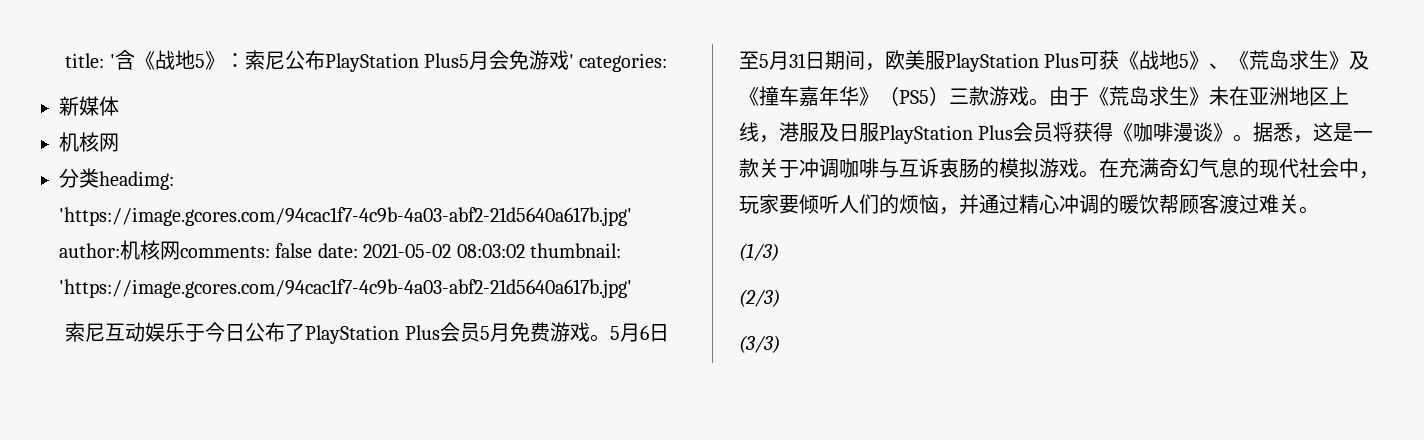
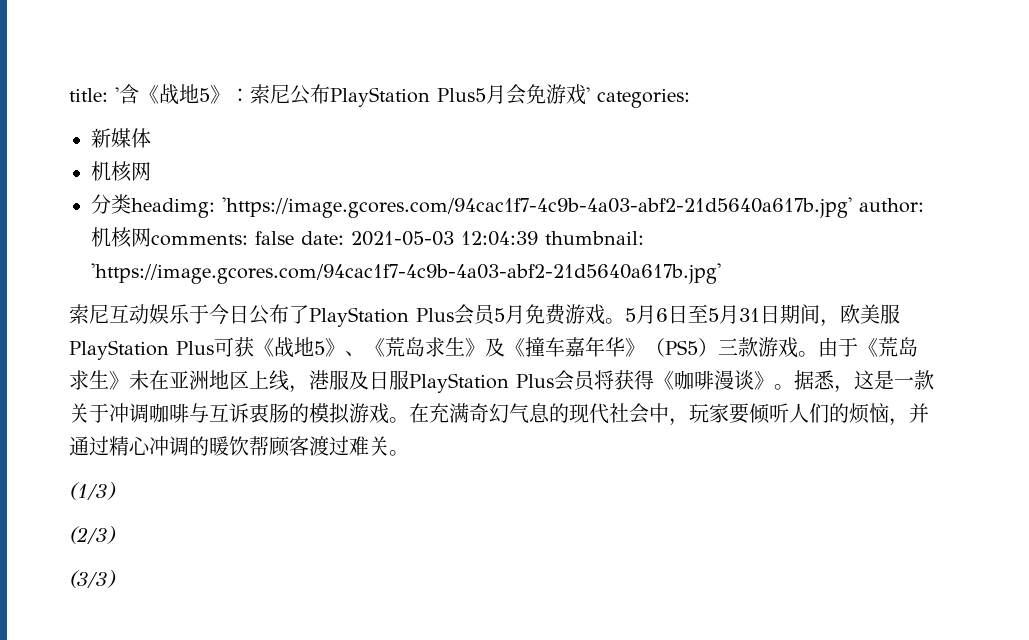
[363,243,525,258] 2021-05-02 08:03:02 -> [351,231,538,246] 2021-05-03 12:04:39

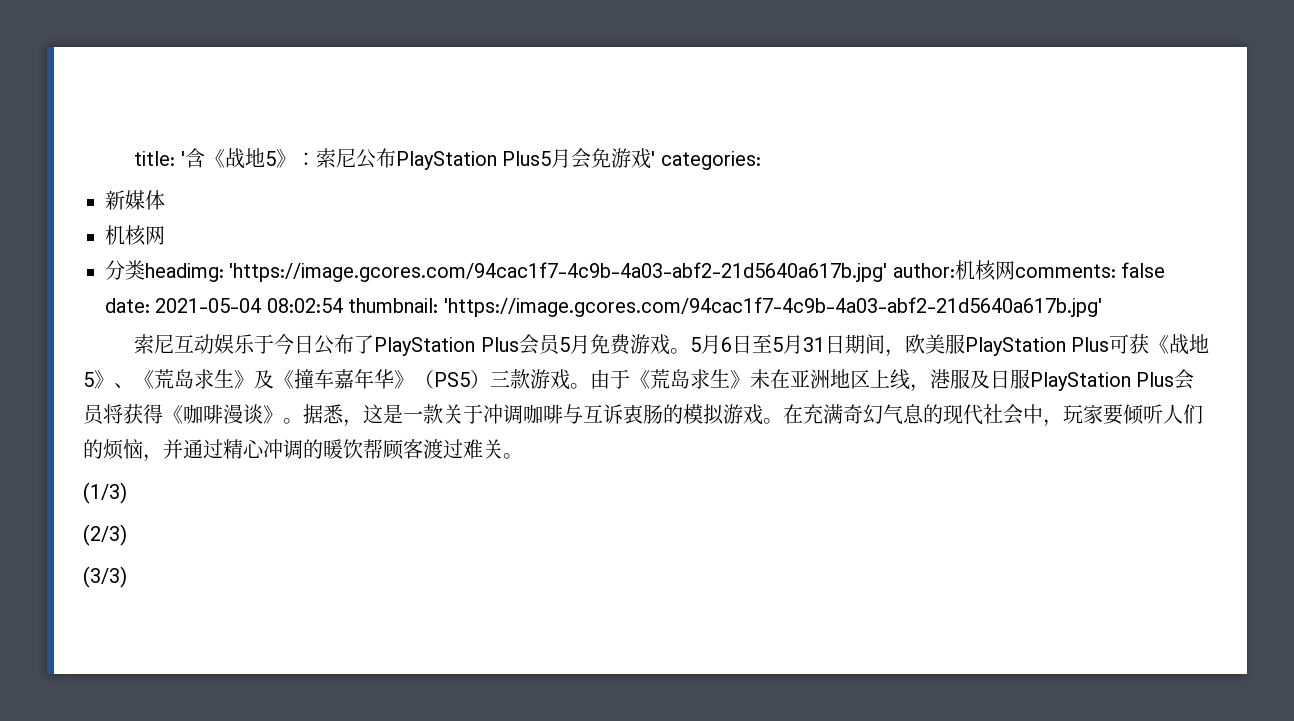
[351,231,538,246] 2021-05-03 12:04:39 -> [155,298,343,313] 2021-05-04 08:02:54

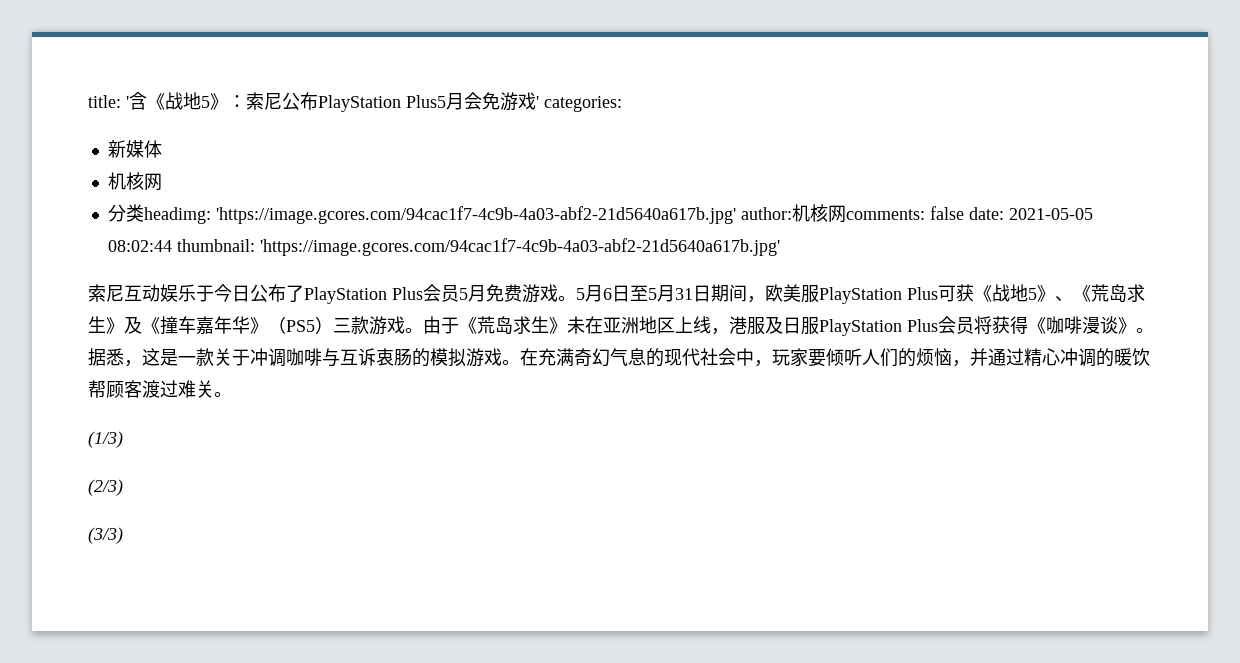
[155,298,343,313] 2021-05-04 08:02:54 -> [1008,208,1093,220] [107,240,172,252] 2021-05-05 08:02:44

